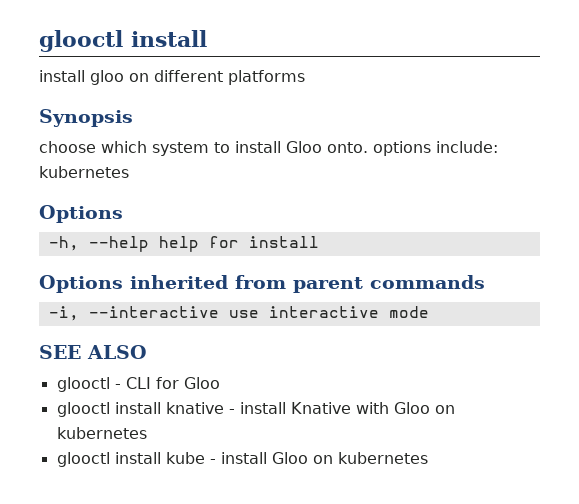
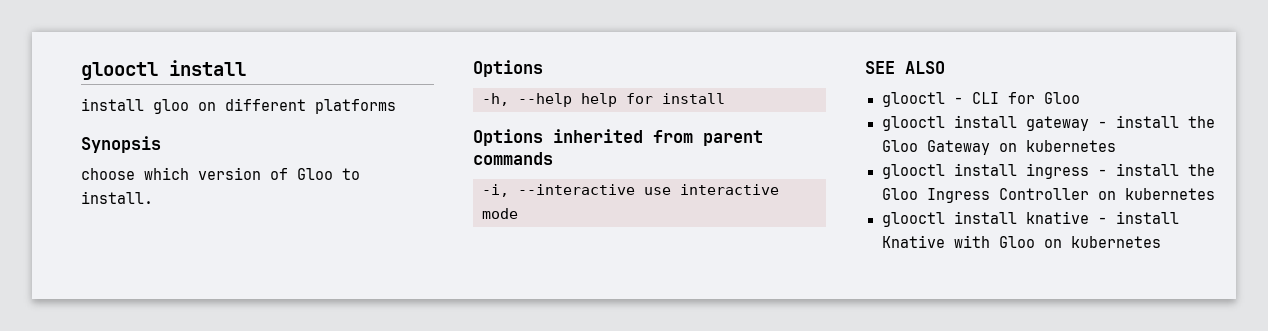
[152,141,498,156] [39,166,129,178] system to install Gloo onto. options include: kubernetes -> [198,167,360,180] [81,191,153,204] version of Gloo to install.
(220, 383) none -> [881,115,1215,131] [881,140,1116,155] [881,163,1215,179] [881,188,1215,203] // glooctl install gateway - install the Gloo Gateway on kubernetes // glooctl install ingress - install the Gloo Ingress Controller on kubernetes
[56,452,428,467] // glooctl install kube - install Gloo on kubernetes -> (1161, 242) none

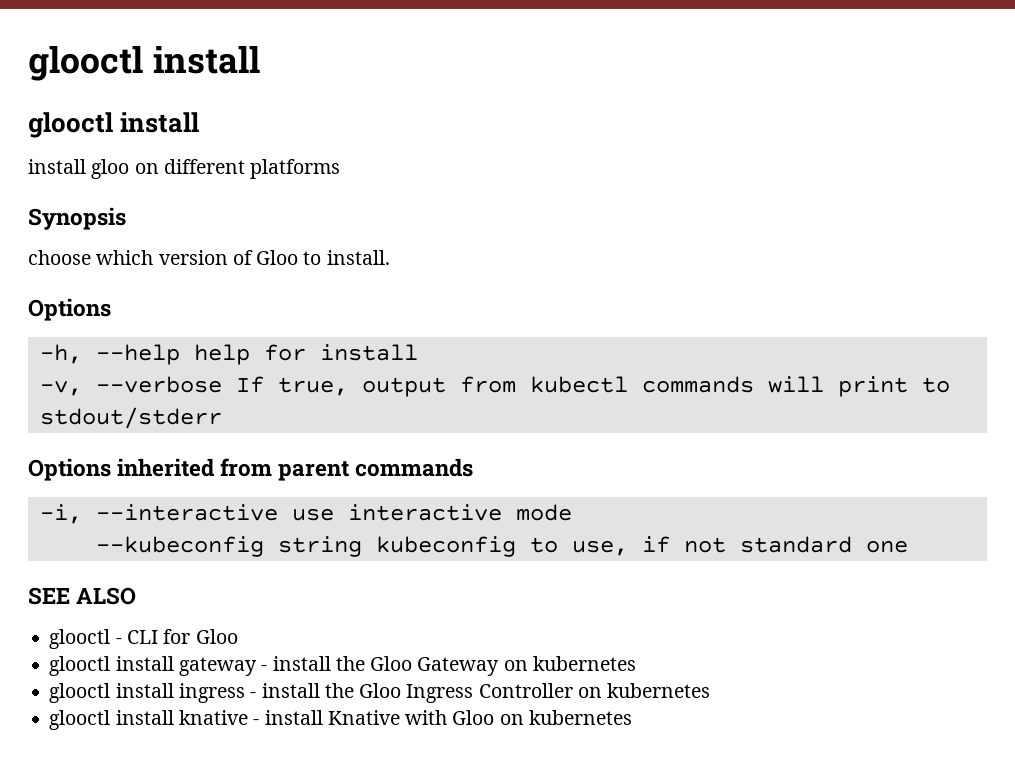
[81,60,246,80] glooctl install -> [28,45,260,81] [28,112,200,138] glooctl install // glooctl install
(725, 98) none -> [39,376,950,397] [39,407,222,429] // -v, --verbose If true, output from kubectl commands will print to stdout/stderr
(518, 213) none -> [95,536,908,557] // --kubeconfig string kubeconfig to use, if not standard one

